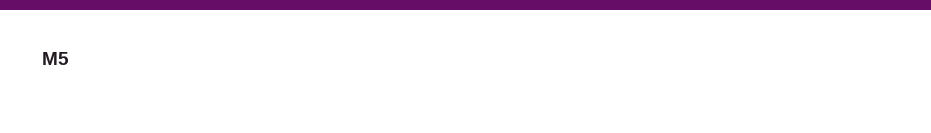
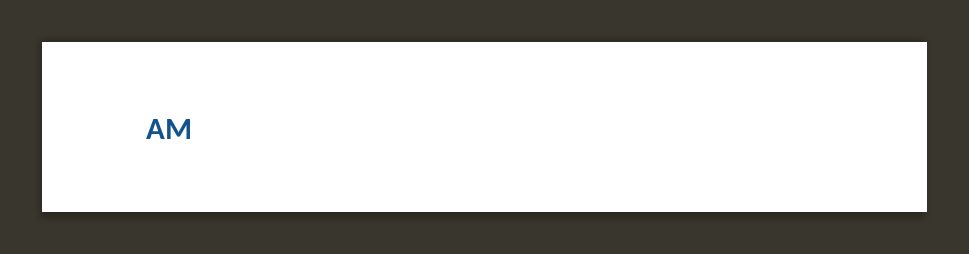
[42,52,69,65] M5 -> [146,119,192,139] AM

